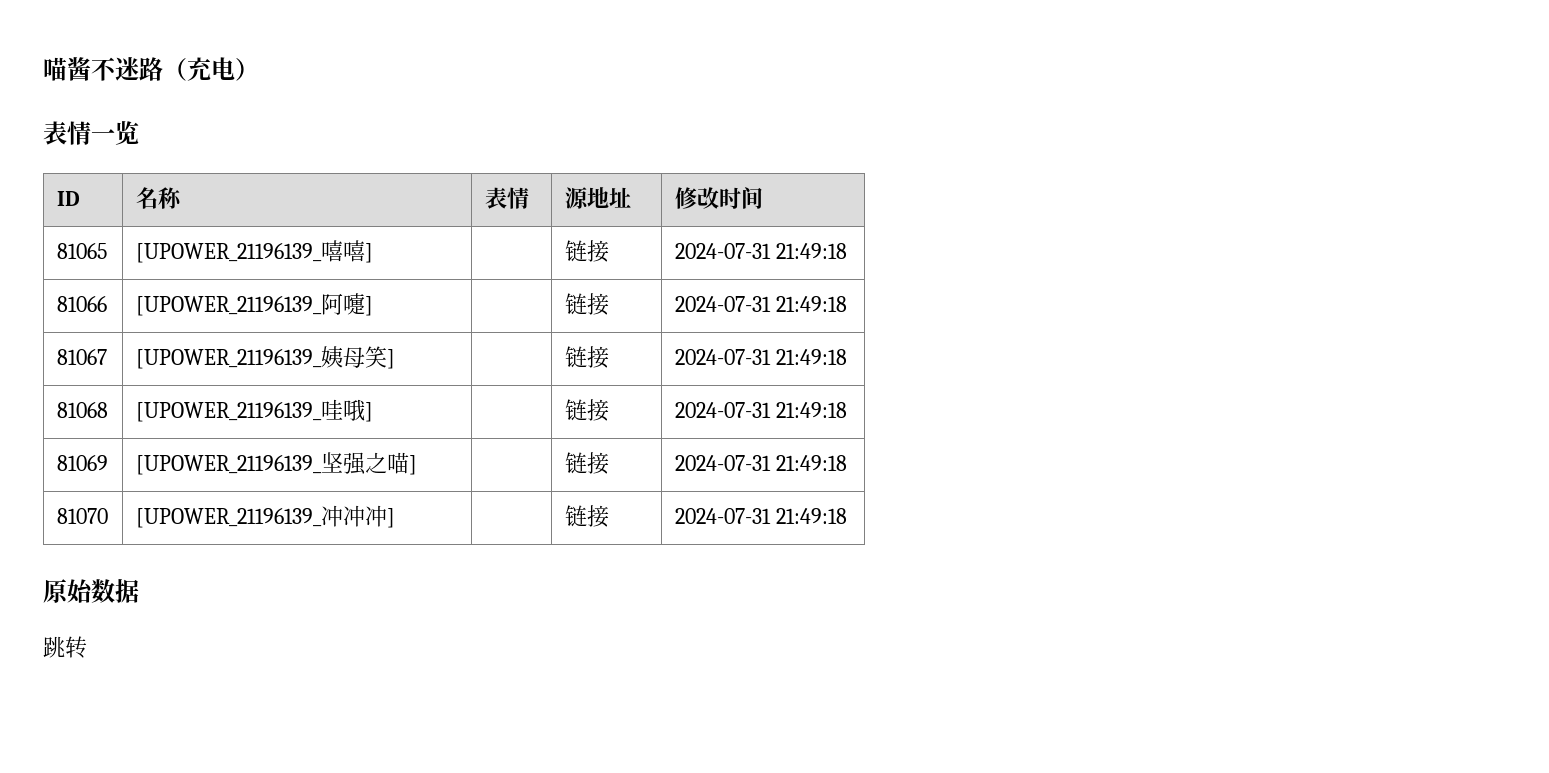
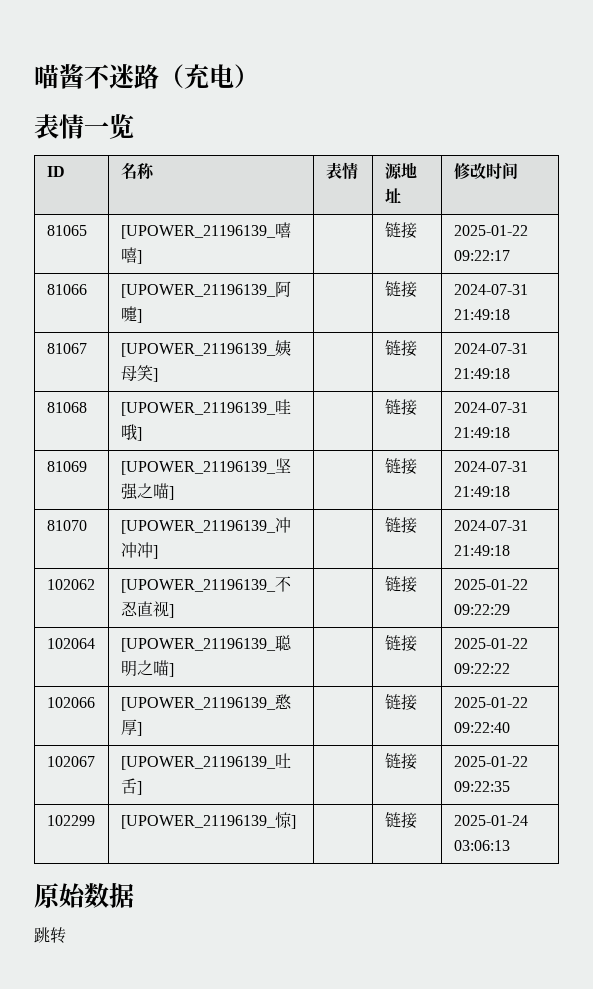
[674,243,847,259] 2024-07-31 21:49:18 -> [453,225,528,236] [453,250,510,261] 2025-01-22 09:22:17
(847, 516) none -> [46,579,95,590] [120,576,291,593] [120,601,174,618] [384,576,417,593] [453,579,528,590] [453,604,510,615] [46,638,95,649] [120,635,292,652] [120,660,174,677] [384,635,417,652] [453,638,528,649] [453,663,510,674] [46,697,95,708] [120,694,292,711] [120,719,142,736] [384,694,417,711] [453,697,528,708] [453,722,510,733] [46,756,95,767] [120,753,291,770] [120,778,142,795] [384,753,417,770] [453,756,528,767] [453,781,510,792] [46,815,95,826] [120,812,296,829] [384,812,417,829] [453,815,528,826] [453,840,510,851] // 102062 | [UPOWER_21196139_不忍直视] | | 链接 | 2025-01-22 09:22:29 // 102064 | [UPOWER_21196139_聪明之喵] | | 链接 | 2025-01-22 09:22:22 // 102066 | [UPOWER_21196139_憨厚] | | 链接 | 2025-01-22 09:22:40 // 102067 | [UPOWER_21196139_吐舌] | | 链接 | 2025-01-22 09:22:35 // 102299 | [UPOWER_21196139_惊] | | 链接 | 2025-01-24 03:06:13

